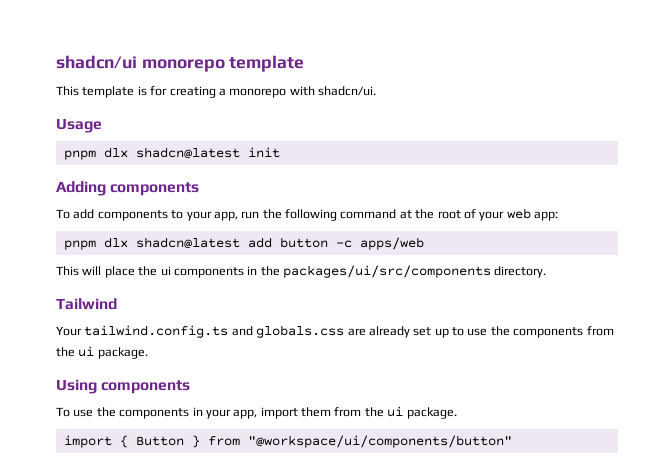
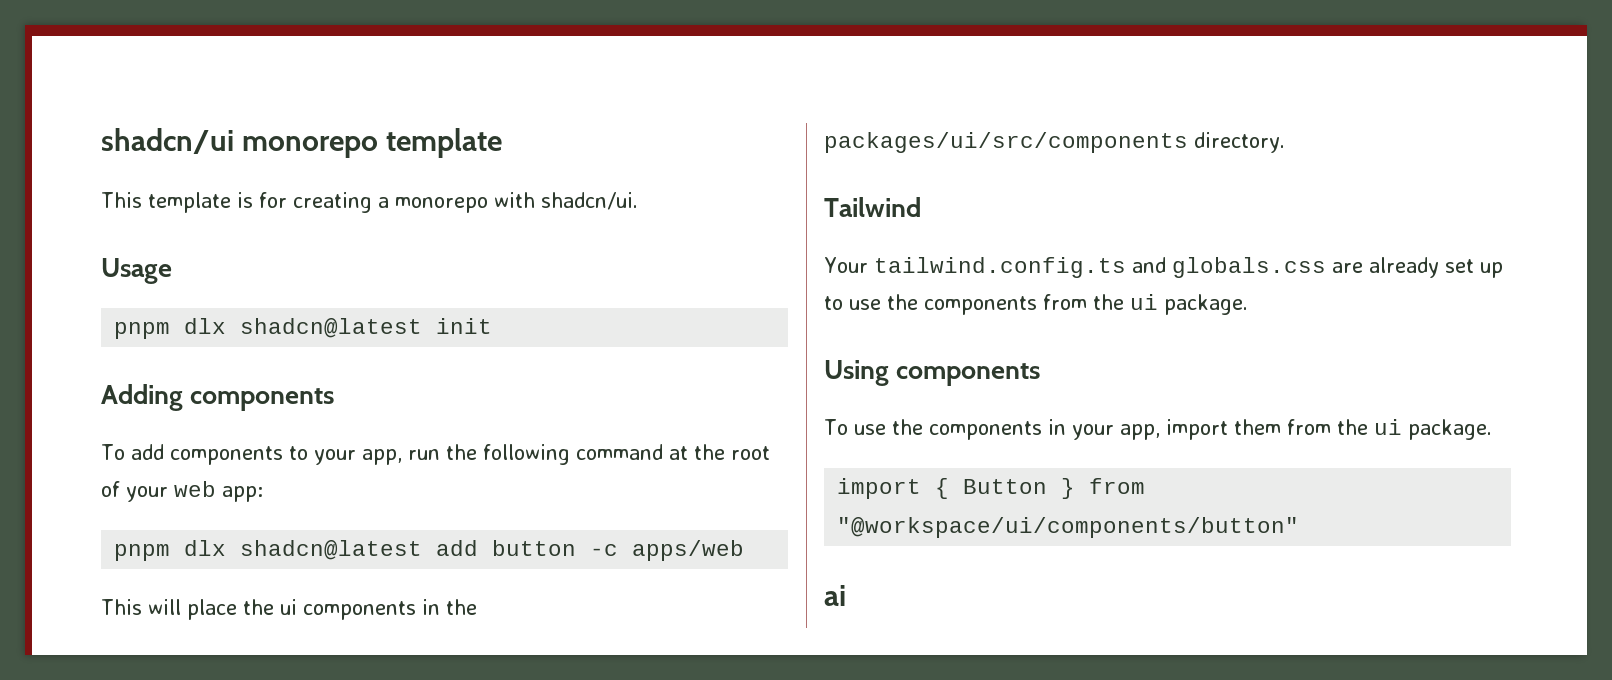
(512, 441) none -> [824,585,846,606] // ai

